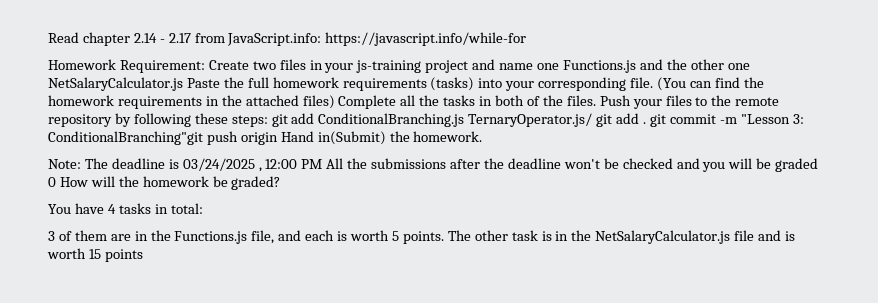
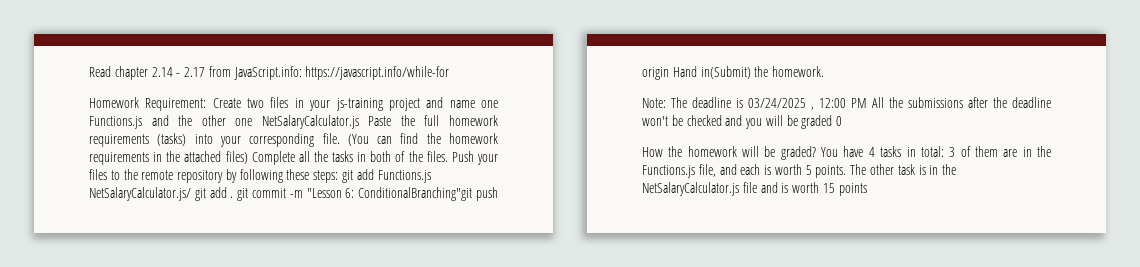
[318,113,593,127] ConditionalBranching.js TernaryOperator.js/ -> [377,170,431,183] [89,187,191,201] Functions.js NetSalaryCalculator.js/
[792,114,804,124] 3: -> [345,188,355,198] 6:
[59,176,209,187] How will the homework -> [642,146,760,157] // How the homework will
(281, 183) // -> (816, 153) none
(203, 208) // -> (944, 151) none

